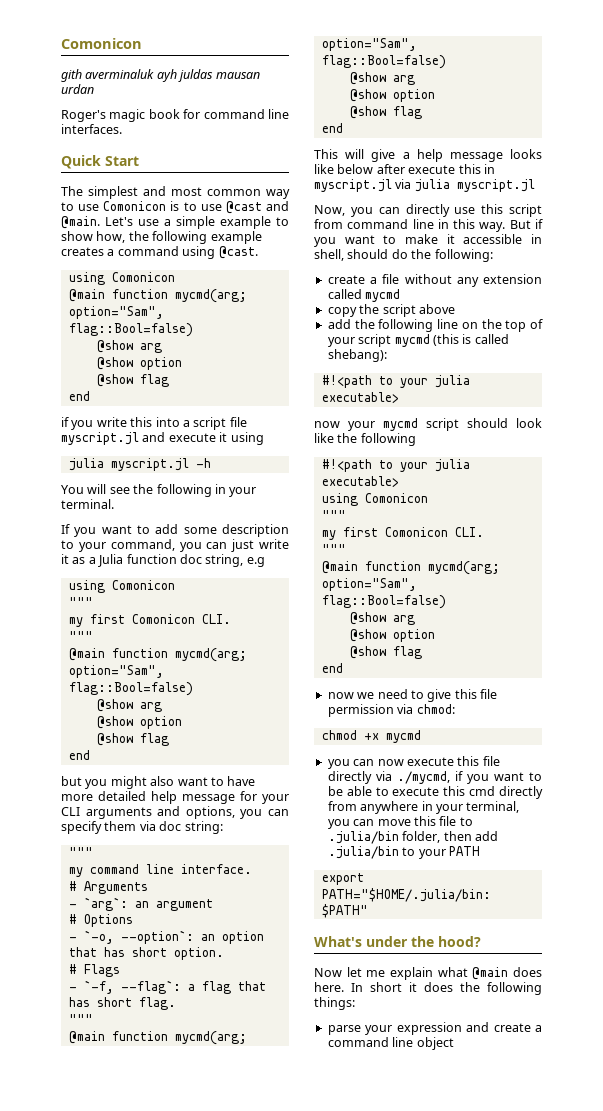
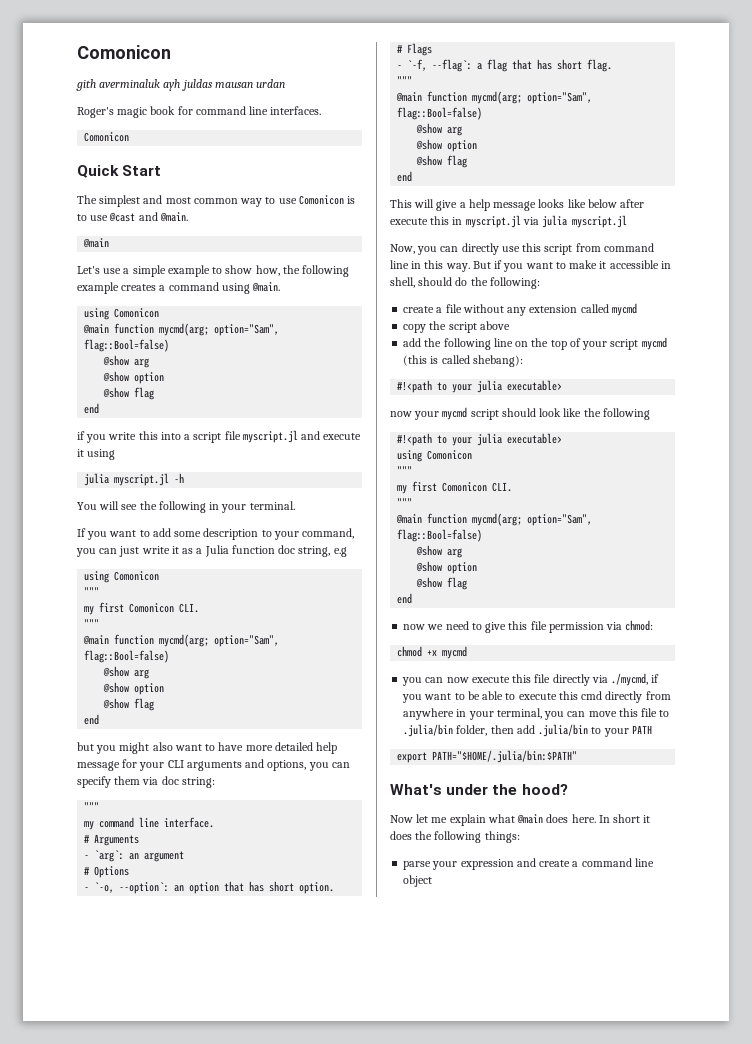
(122, 129) none -> [84,132,130,142] // Comonicon
(100, 222) none -> [83,238,110,248] // @main //
[218,246,258,259] @cast. -> [252,282,281,292] @main.

